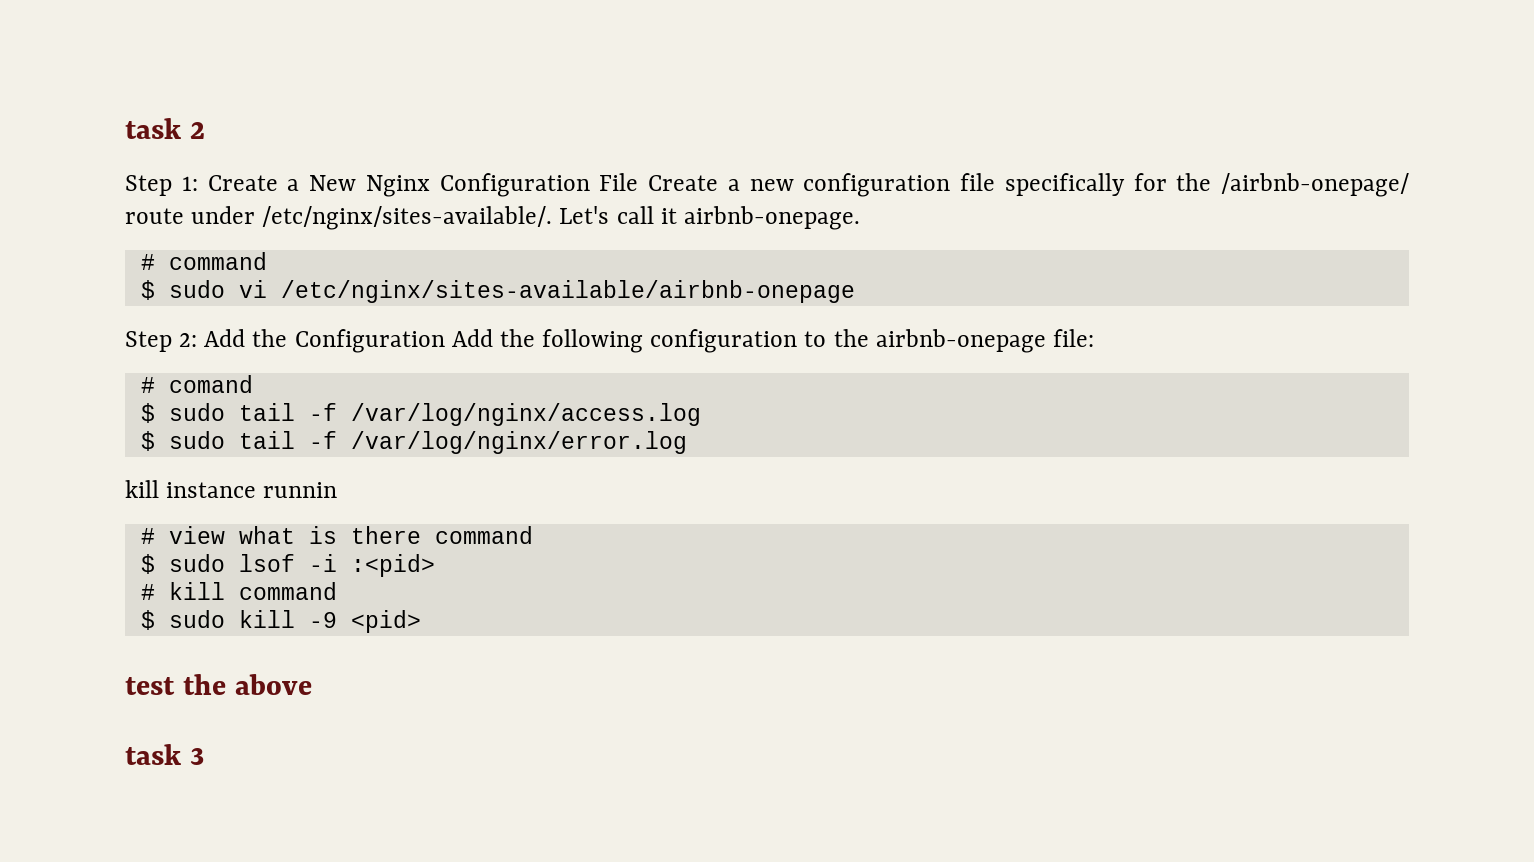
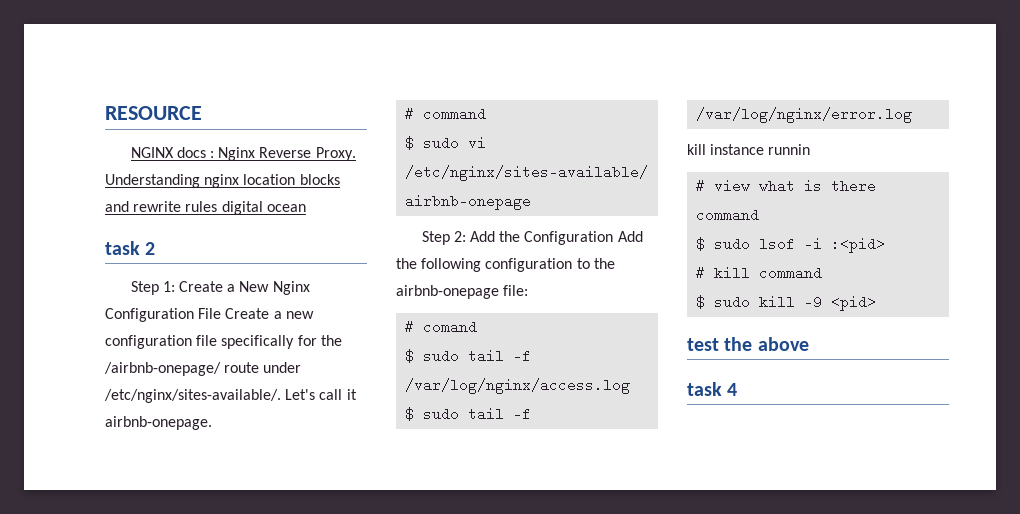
(125, 128) none -> [105,106,202,120] [130,147,356,161] [105,174,340,188] [105,201,306,215] RESOURCE // NGINX docs : Nginx Reverse Proxy. Understanding nginx location blocks and rewrite rules digital ocean //
[189,748,204,765] 3 -> [727,383,738,396] 4

